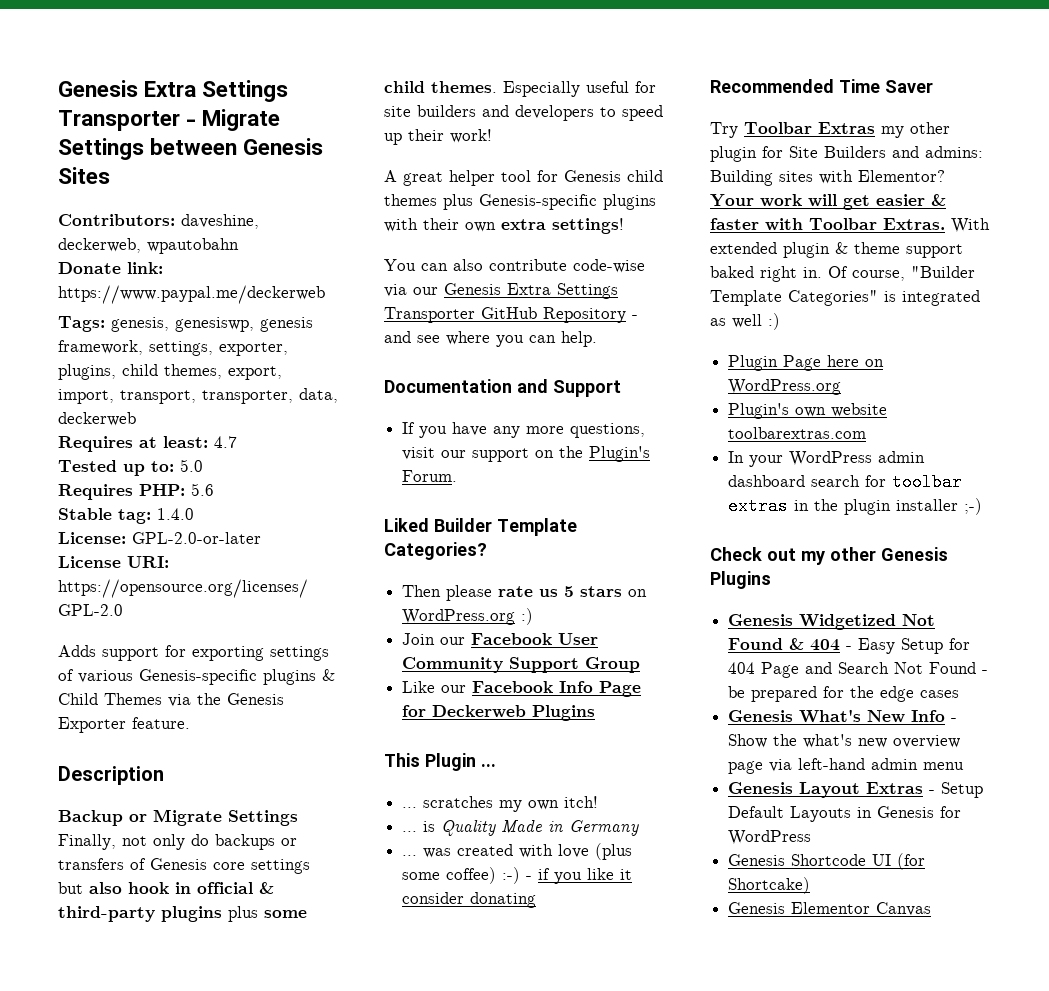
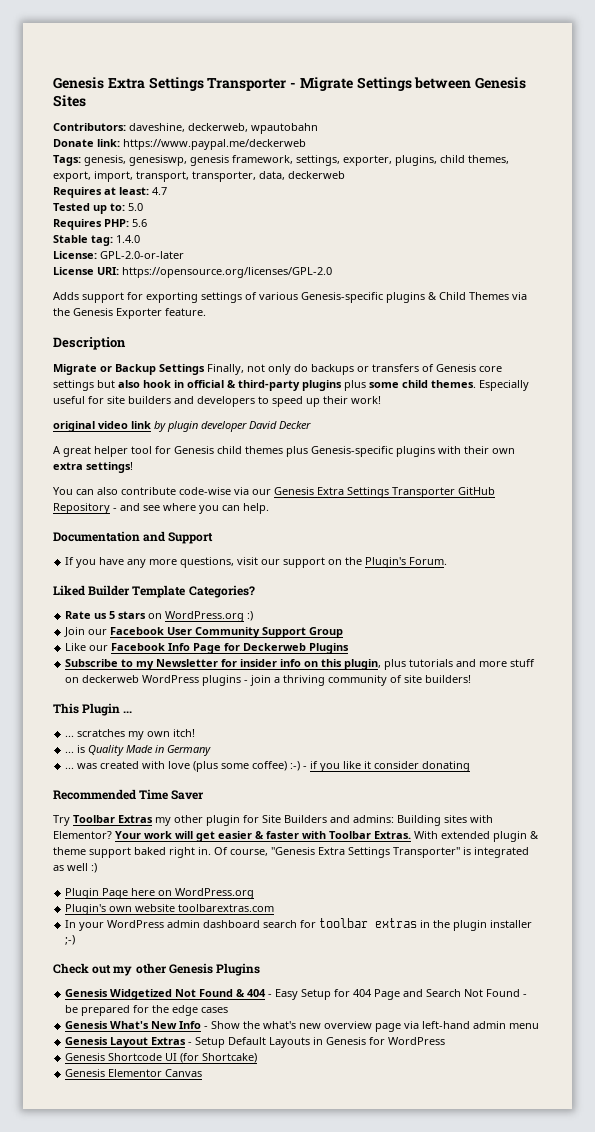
[58,809,222,826] Backup or Migrate -> [53,364,156,375] Migrate or Backup
(492, 136) none -> [53,421,311,432] // original video link by plugin developer David Decker
[402,585,534,601] Then please rate -> [65,611,92,619] Rate
(596, 713) none -> [65,659,536,670] [65,675,472,686] // Subscribe to my Newsletter for insider info on this plugin, plus tutorials and more stuff on deckerweb WordPress plugins - join a thriving community of site builders!
[911,266,975,278] [710,290,878,306] "Builder Template Categories" -> [271,847,460,858] "Genesis Extra Settings Transporter"

